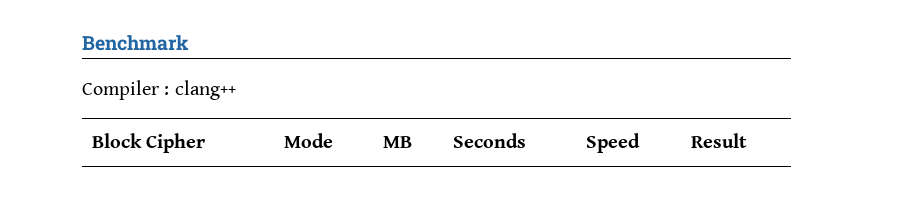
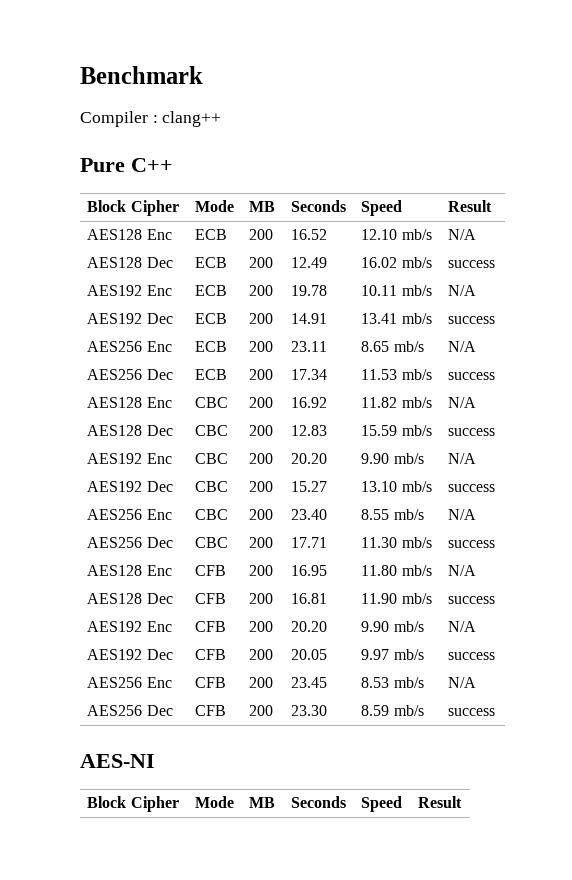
[91,133,206,153] [283,133,333,148] [382,136,412,148] [452,133,526,148] [585,133,640,153] [690,133,747,148] // Block Cipher | Mode | MB | Seconds | Speed | Result -> [80,158,173,172] [87,200,179,216] [195,200,235,212] [249,201,276,212] [291,200,347,212] [361,200,403,216] [448,200,493,212] [87,229,172,240] [195,229,228,240] [249,229,274,240] [291,229,328,240] [361,229,432,240] [448,229,477,240] [87,257,173,268] [195,257,228,268] [249,257,274,268] [291,257,328,268] [361,257,432,268] [448,260,496,268] [87,285,172,296] [195,285,228,296] [249,285,274,296] [291,285,328,296] [361,285,432,296] [448,285,477,296] [87,313,173,324] [195,313,228,324] [249,313,274,324] [291,313,328,324] [361,313,432,324] [448,316,496,324] [87,341,172,352] [195,341,228,352] [249,341,274,352] [291,341,328,352] [361,341,424,352] [448,341,477,352] [87,369,173,380] [195,369,228,380] [249,369,274,380] [291,369,328,380] [361,369,432,380] [448,372,496,380] [87,397,172,408] [195,397,229,408] [249,397,274,408] [291,397,328,408] [361,397,432,408] [448,397,477,408] [87,425,173,436] [195,425,229,436] [249,425,274,436] [291,425,328,436] [361,425,432,436] [448,428,496,436] [87,453,172,464] [195,453,229,464] [249,453,274,464] [291,453,328,464] [361,453,424,464] [448,453,477,464] [87,481,173,492] [195,481,229,492] [249,481,274,492] [291,481,328,492] [361,481,432,492] [448,484,496,492] [87,509,172,520] [195,509,229,520] [249,509,274,520] [291,509,328,520] [361,509,424,520] [448,509,477,520] [87,537,173,548] [195,537,229,548] [249,537,274,548] [291,537,328,548] [361,537,432,548] [448,540,496,548] [87,565,172,576] [195,565,227,576] [249,565,274,576] [291,565,328,576] [361,565,432,576] [448,565,477,576] [87,593,173,604] [195,593,227,604] [249,593,274,604] [291,593,328,604] [361,593,432,604] [448,596,496,604] [87,621,172,632] [195,621,227,632] [249,621,274,632] [291,621,328,632] [361,621,424,632] [448,621,477,632] [87,649,173,660] [195,649,227,660] [249,649,274,660] [291,649,328,660] [361,649,424,660] [448,652,496,660] [87,677,172,688] [195,677,227,688] [249,677,274,688] [291,677,328,688] [361,677,424,688] [448,677,477,688] [87,705,173,716] [195,705,227,716] [249,705,274,716] [291,705,328,716] [361,705,424,716] [448,708,496,716] [80,754,155,768] [87,796,179,812] [195,796,235,808] [249,797,276,808] [291,796,347,808] [361,796,403,812] [418,796,463,808] // Pure C++ // Block Cipher | Mode | MB | Seconds | Speed | Result // AES128 Enc | ECB | 200 | 16.52 | 12.10 mb/s | N/A // AES128 Dec | ECB | 200 | 12.49 | 16.02 mb/s | success // AES192 Enc | ECB | 200 | 19.78 | 10.11 mb/s | N/A // AES192 Dec | ECB | 200 | 14.91 | 13.41 mb/s | success // AES256 Enc | ECB | 200 | 23.11 | 8.65 mb/s | N/A // AES256 Dec | ECB | 200 | 17.34 | 11.53 mb/s | success // AES128 Enc | CBC | 200 | 16.92 | 11.82 mb/s | N/A // AES128 Dec | CBC | 200 | 12.83 | 15.59 mb/s | success // AES192 Enc | CBC | 200 | 20.20 | 9.90 mb/s | N/A // AES192 Dec | CBC | 200 | 15.27 | 13.10 mb/s | success // AES256 Enc | CBC | 200 | 23.40 | 8.55 mb/s | N/A // AES256 Dec | CBC | 200 | 17.71 | 11.30 mb/s | success // AES128 Enc | CFB | 200 | 16.95 | 11.80 mb/s | N/A // AES128 Dec | CFB | 200 | 16.81 | 11.90 mb/s | success // AES192 Enc | CFB | 200 | 20.20 | 9.90 mb/s | N/A // AES192 Dec | CFB | 200 | 20.05 | 9.97 mb/s | success // AES256 Enc | CFB | 200 | 23.45 | 8.53 mb/s | N/A // AES256 Dec | CFB | 200 | 23.30 | 8.59 mb/s | success // AES-NI // Block Cipher | Mode | MB | Seconds | Speed | Result

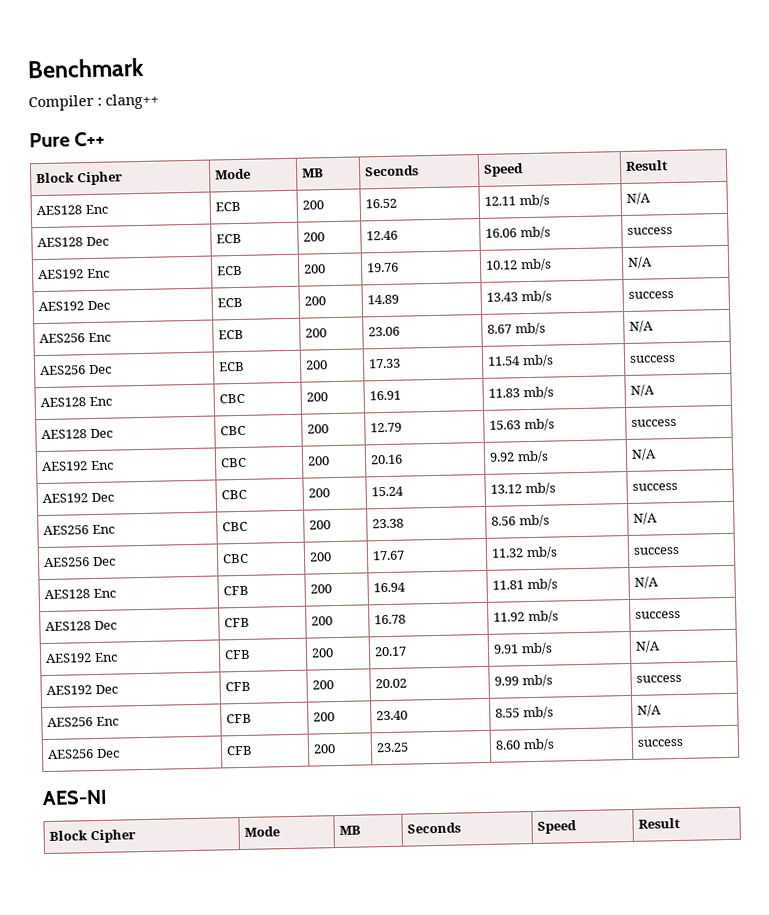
[361,229,398,240] 12.10 -> [484,196,517,206] 12.11
[291,257,328,268] [361,257,398,268] 12.49 | 16.02 -> [366,230,399,241] [485,228,518,238] 12.46 | 16.06
[291,285,328,296] [361,285,398,296] 19.78 | 10.11 -> [366,262,400,273] [485,260,519,270] 19.76 | 10.12
[291,313,328,324] [361,313,398,324] 14.91 | 13.41 -> [367,294,400,305] [486,292,519,302] 14.89 | 13.43
[291,341,328,352] [361,341,390,352] 23.11 | 8.65 -> [368,326,401,337] [487,324,513,334] 23.06 | 8.67
[291,369,328,380] [361,369,398,380] 17.34 | 11.53 -> [368,358,402,369] [487,356,522,366] 17.33 | 11.54
[291,397,328,408] [361,397,398,408] 16.92 | 11.82 -> [369,390,402,401] [488,388,521,398] 16.91 | 11.83
[291,425,328,436] [361,425,398,436] 12.83 | 15.59 -> [370,422,403,433] [489,420,522,430] 12.79 | 15.63
[291,453,328,464] [361,453,390,464] 20.20 | 9.90 -> [370,454,404,465] [489,452,516,462] 20.16 | 9.92
[291,481,328,492] [361,481,398,492] 15.27 | 13.10 -> [371,486,405,497] [490,484,523,494] 15.24 | 13.12
(274, 514) none -> [372,518,405,529] [491,514,550,528] [633,512,659,525] [43,556,116,568] [222,553,250,564] [309,552,333,562] [372,550,406,561] [491,546,558,560] [633,546,681,555] [44,588,116,600] [223,585,250,596] [310,584,333,594] [373,582,407,593] [492,578,558,592] [634,576,660,589] [45,620,117,632] [224,617,251,628] [311,616,334,626] [374,614,407,625] [493,610,559,624] [635,610,682,619] [45,652,118,664] [224,649,252,660] [311,648,335,658] [374,646,408,657] [493,642,553,656] [635,640,662,653] [46,684,118,696] [225,681,252,692] [312,680,335,690] [375,678,408,689] [494,674,553,688] [636,674,683,683] [47,716,119,727] [226,713,253,724] [313,712,336,722] | 23.38 | 8.56 mb/s | N/A // AES256 Dec | CBC | 200 | 17.67 | 11.32 mb/s | success // AES128 Enc | CFB | 200 | 16.94 | 11.81 mb/s | N/A // AES128 Dec | CFB | 200 | 16.78 | 11.92 mb/s | success // AES192 Enc | CFB | 200 | 20.17 | 9.91 mb/s | N/A // AES192 Dec | CFB | 200 | 20.02 | 9.99 mb/s | success // AES256 Enc | CFB | 200
[195,537,229,548] [249,537,274,548] [291,537,328,548] [361,537,432,548] [448,540,496,548] [87,565,172,576] [195,565,227,576] [249,565,274,576] [291,565,328,576] [361,565,432,576] [448,565,477,576] [87,593,173,604] [195,593,227,604] [249,593,274,604] [291,593,328,604] [361,593,432,604] [448,596,496,604] [87,621,172,632] [195,621,227,632] [249,621,274,632] [291,621,328,632] [361,621,424,632] [448,621,477,632] [87,649,173,660] [195,649,227,660] [249,649,274,660] [291,649,328,660] [361,649,424,660] [448,652,496,660] [87,677,172,688] [195,677,227,688] [249,677,274,688] [291,677,328,688] [361,677,424,688] [448,677,477,688] [87,705,173,716] [195,705,227,716] [249,705,274,716] [291,705,328,716] [361,705,390,716] CBC | 200 | 17.71 | 11.30 mb/s | success // AES128 Enc | CFB | 200 | 16.95 | 11.80 mb/s | N/A // AES128 Dec | CFB | 200 | 16.81 | 11.90 mb/s | success // AES192 Enc | CFB | 200 | 20.20 | 9.90 mb/s | N/A // AES192 Dec | CFB | 200 | 20.05 | 9.97 mb/s | success // AES256 Enc | CFB | 200 | 23.45 | 8.53 mb/s | N/A // AES256 Dec | CFB | 200 | 23.30 | 8.59 -> [226,745,254,756] [313,744,337,754] [376,742,410,753] [495,740,522,750] CFB | 200 | 23.25 | 8.60

